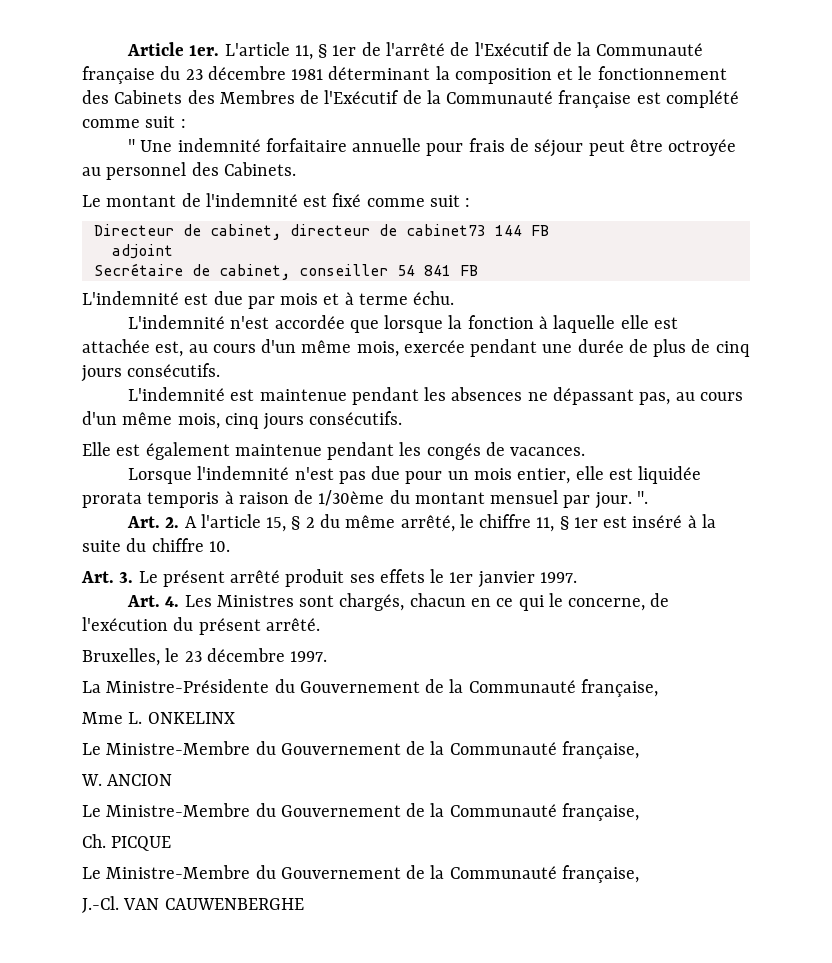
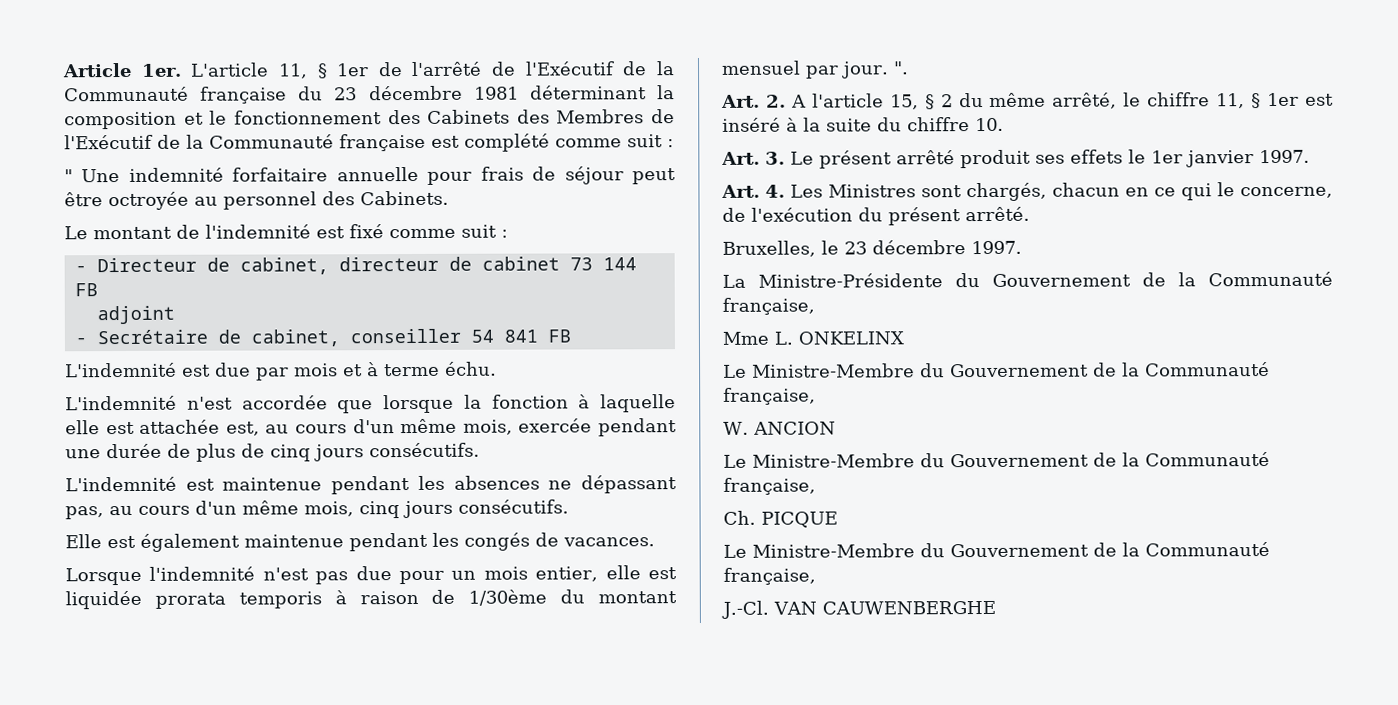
(471, 202) none -> [74,265,87,273] -
[405,224,486,236] cabinet73 -> [481,256,593,271] cabinet 73
(173, 251) none -> [74,337,87,345] -

